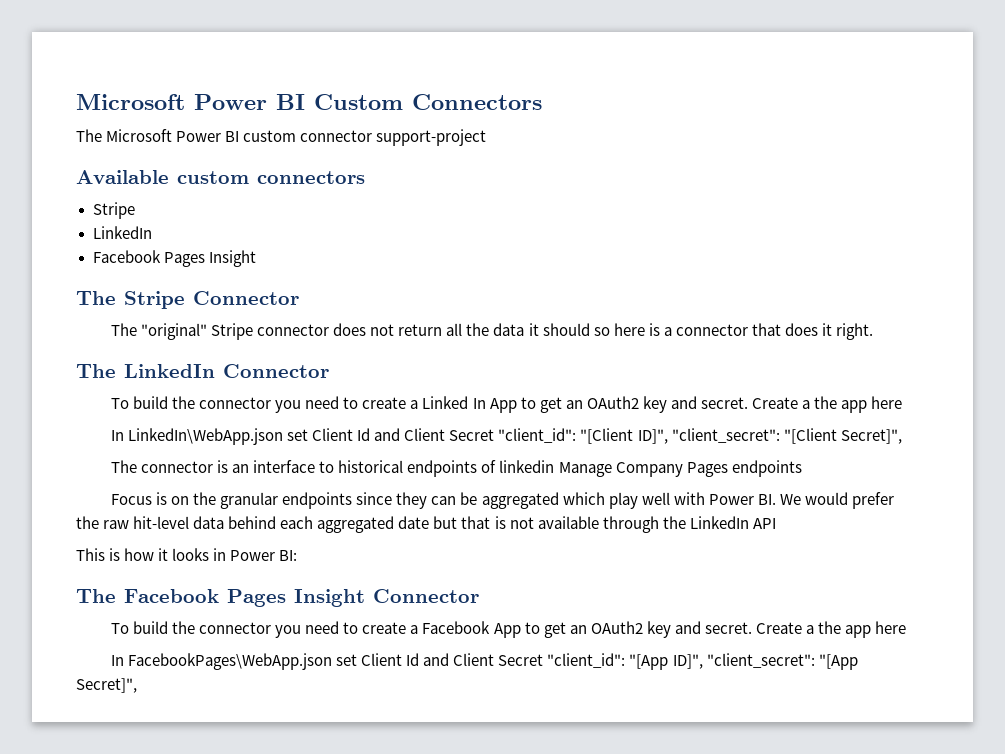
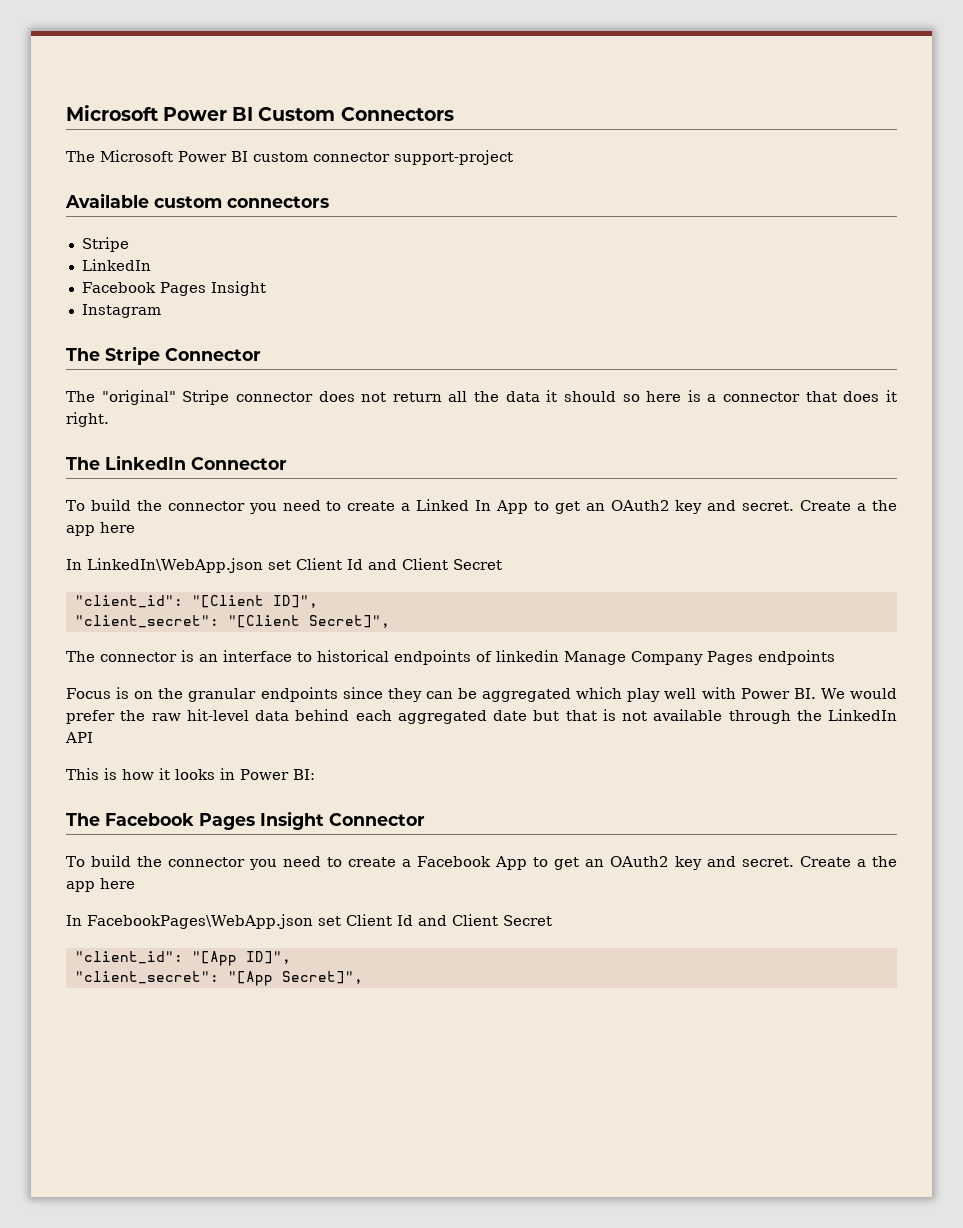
(256, 258) none -> [81,304,161,318] // Instagram
(495, 435) none -> (502, 564) //
(668, 436) none -> (318, 601) //
(544, 660) none -> (552, 920) //
(703, 661) none -> (291, 957) //

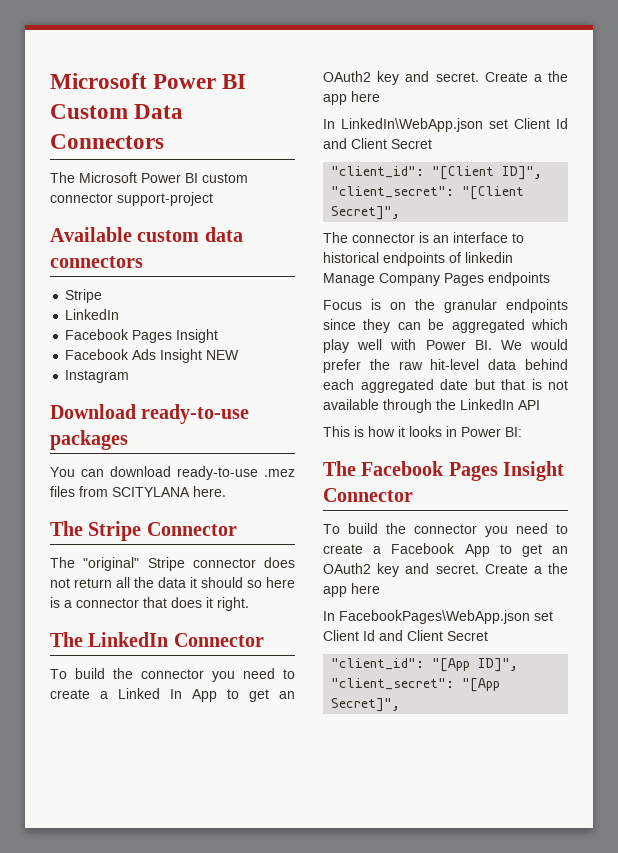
(336, 114) none -> [134,104,184,119] Data
(222, 202) none -> [204,227,243,242] data
[81,304,161,318] Instagram -> [65,349,240,363] [65,370,130,383] [50,404,250,424] [50,430,128,450] [50,466,295,480] [50,486,226,497] Facebook Ads Insight NEW // Instagram // Download ready-to-use packages // You can download ready-to-use .mez files from SCITYLANA here.

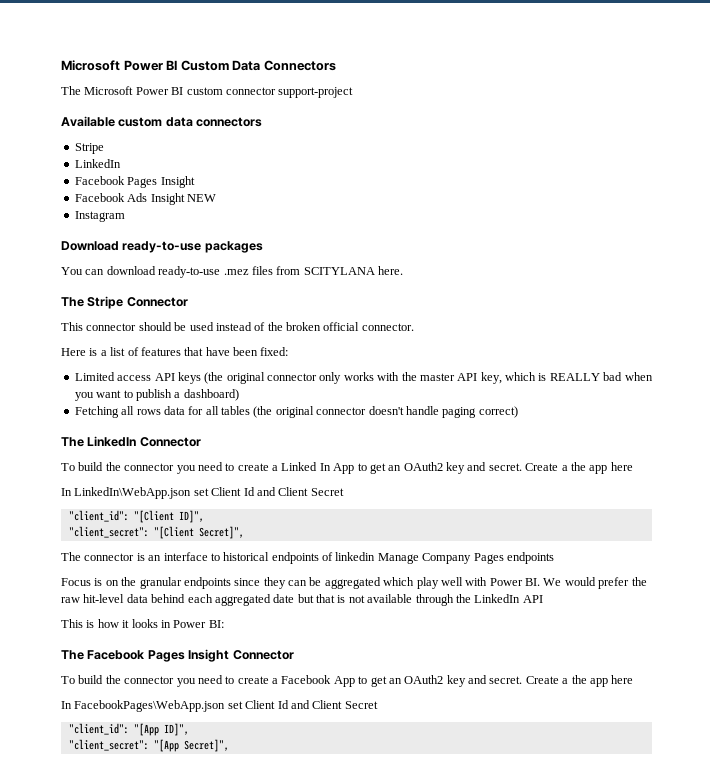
[50,557,295,571] [50,577,295,588] [50,597,249,611] The "original" Stripe connector does not return all the data it should so here is a connector that does it right. -> [61,322,414,331] [61,347,289,356] [74,372,653,384] [74,389,239,401] [74,406,518,418] This connector should be used instead of the broken official connector. // Here is a list of features that have been fixed: // Limited access API keys (the original connector only works with the master API key, which is REALLY bad when you want to publish a dashboard) // Fetching all rows data for all tables (the original connector doesn't handle paging correct)

